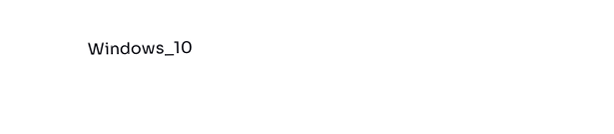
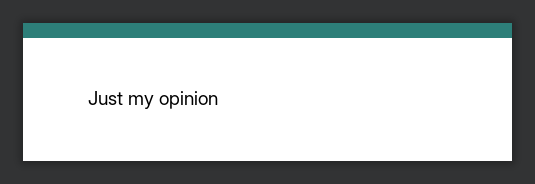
[87,40,193,58] Windows_10 -> [88,91,219,109] Just my opinion

